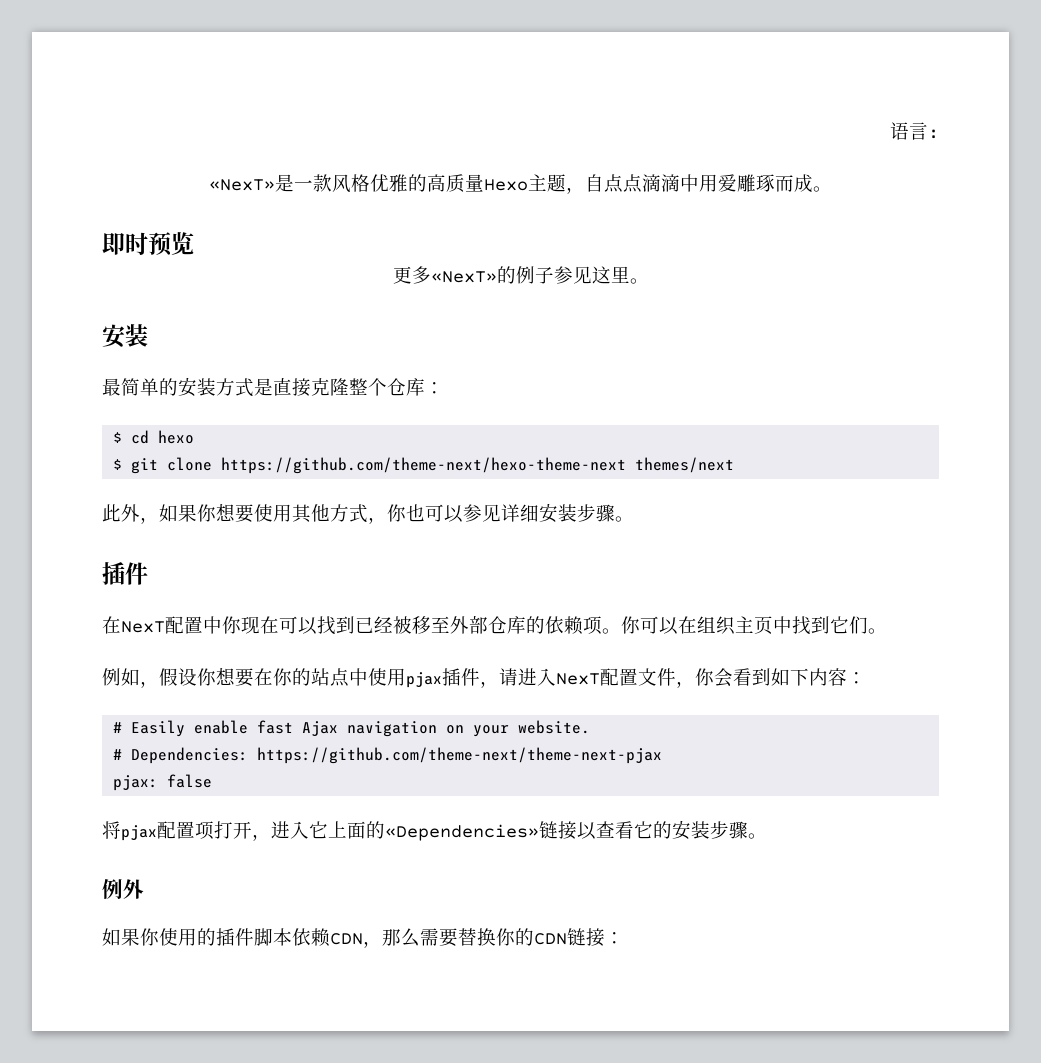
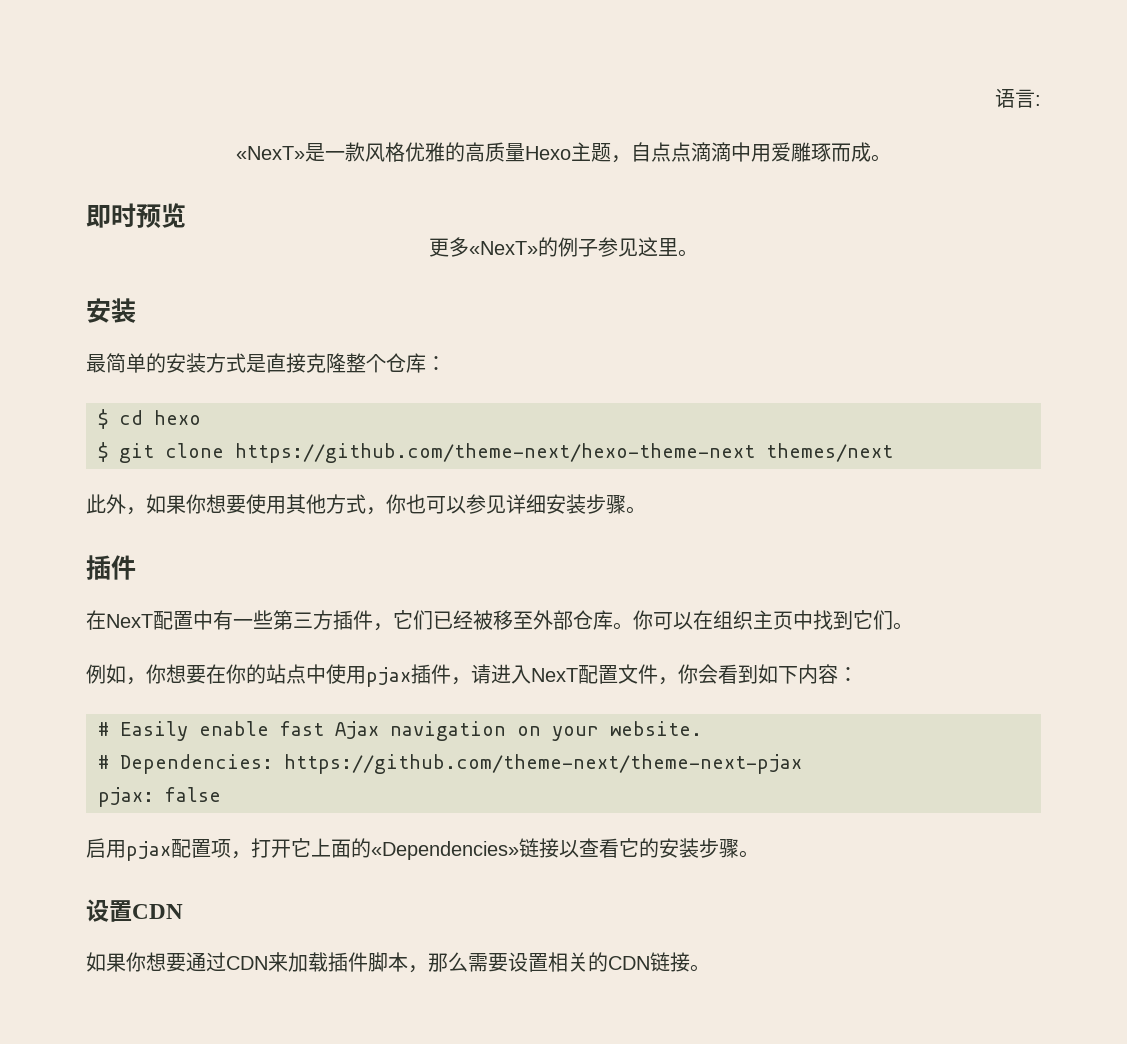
[222,616,355,635] 你现在可以找到 -> [213,610,433,631] 有一些第三方插件，它们
[526,616,602,635] 的依赖项 -> (613, 620) none
[159,668,197,686] 假设 -> (146, 681) none
[102,821,121,839] 将 -> [86,838,126,858] 启用
[214,821,309,841] 打开，进入 -> [231,838,291,859] ，打开
[102,878,144,899] [102,928,363,947] 例外 // 如果你使用的插件脚本依赖CDN -> [86,899,183,922] [86,952,408,972] 设置CDN // 如果你想要通过CDN来加载插件脚本
[458,928,515,946] 替换你 -> [508,952,588,972] 设置相关
[605,932,624,944] ： -> [690,964,710,972] 。

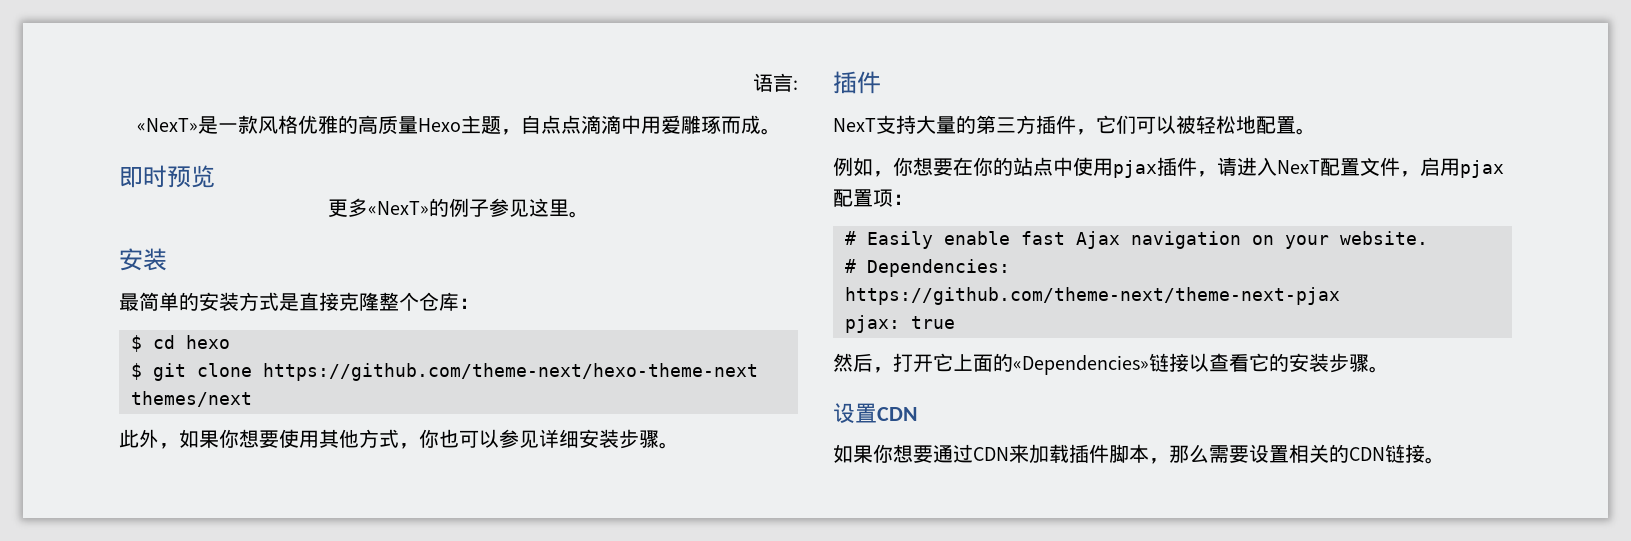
[86,610,893,631] 在NexT配置中有一些第三方插件，它们已经被移至外部仓库。你可以在组织主页中找到它们 -> [833,115,1296,135] NexT支持大量的第三方插件，它们可以被轻松地配置
[678,664,838,684] 你会看到如下内容 -> [1420,157,1504,178] [833,189,893,207] 启用pjax配置项
[165,787,221,802] [86,838,231,861] false // 启用pjax配置项 -> [911,316,955,329] [833,353,873,372] true // 然后

